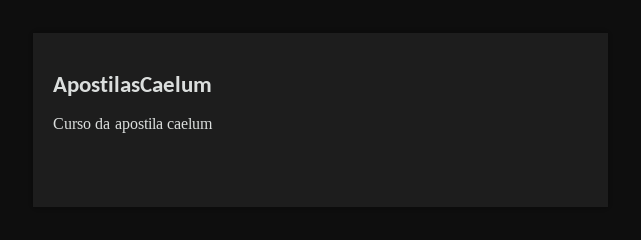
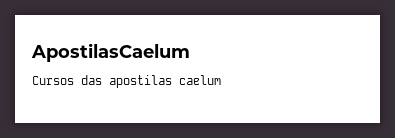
[53,118,163,133] Curso da apostila -> [32,75,172,88] Cursos das apostilas

